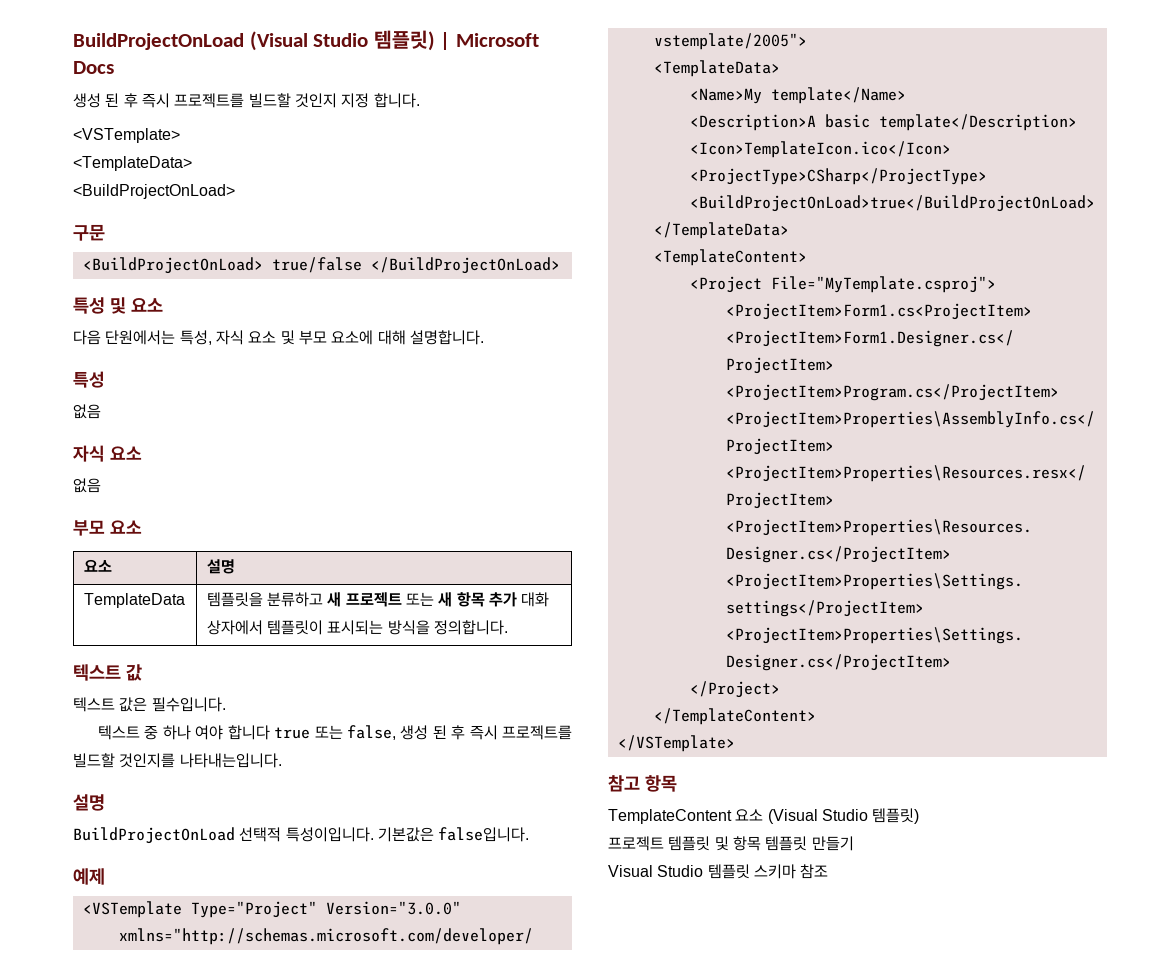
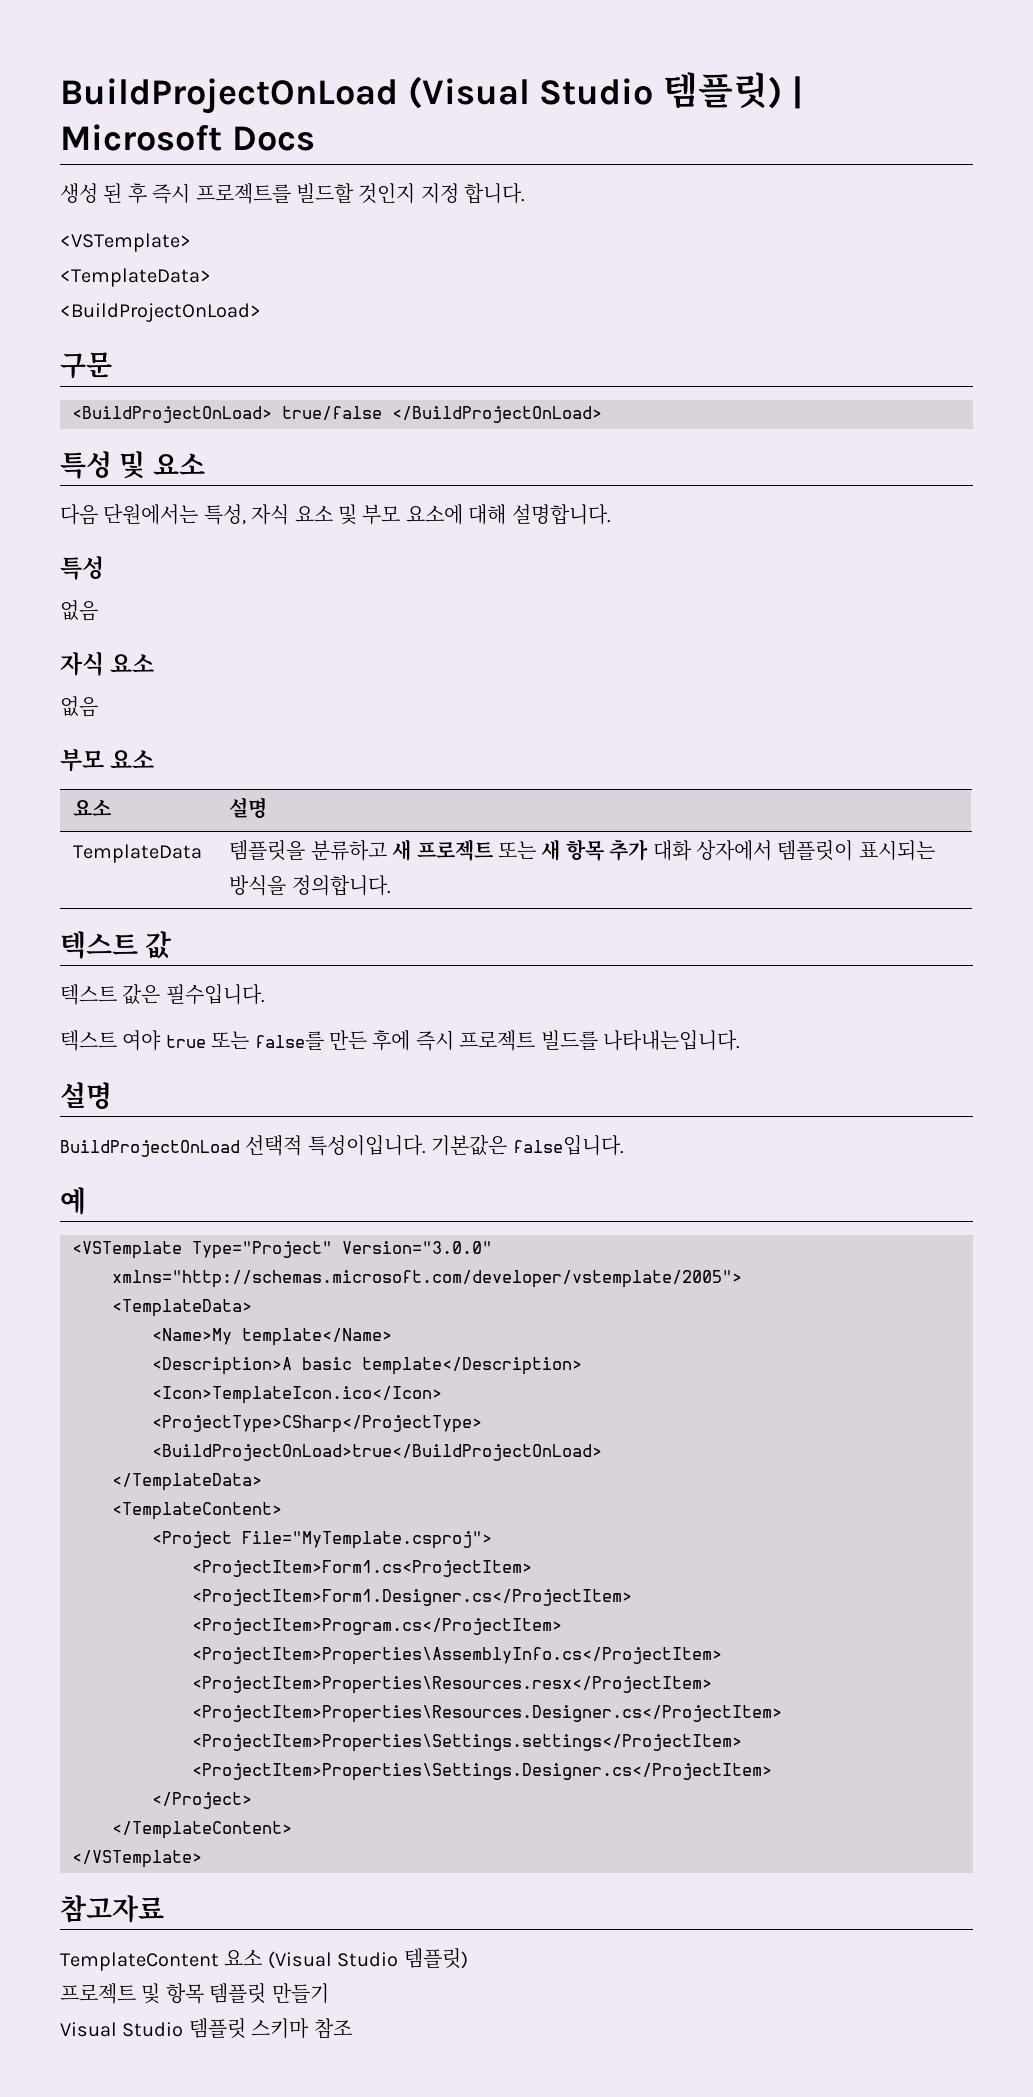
[144,725,573,740] [73,753,176,768] 중 하나 여야 합니다 true 또는 false, 생성 된 후 즉시 프로젝트를 빌드할 것인지를 -> [122,1030,598,1051] 여야 true 또는 false를 만든 후에 즉시 프로젝트 빌드를
[73,868,105,885] 예제 -> [60,1187,86,1215] 예
[608,775,677,792] 참고 항목 -> [60,1895,164,1923] 참고자료
[668,836,711,851] 템플릿 -> (136, 1993) none

